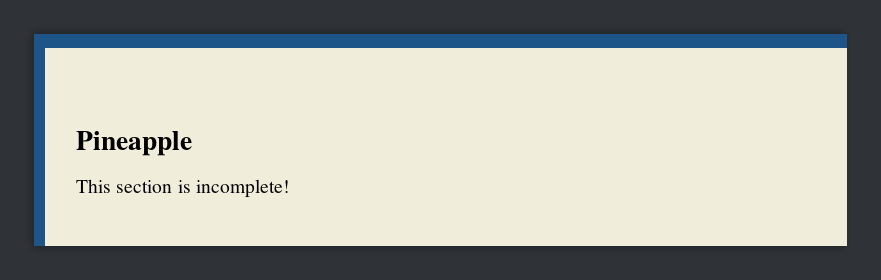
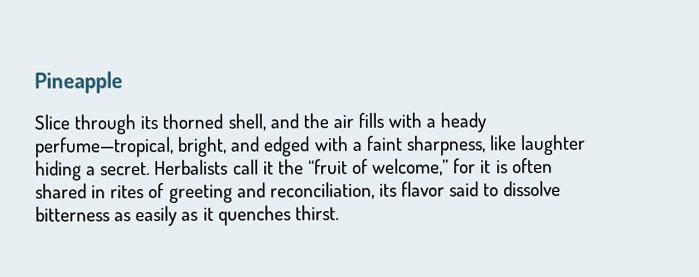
[76,179,290,198] This section is incomplete! -> [34,112,488,135] [34,134,587,158] [35,157,553,181] [35,180,562,203] [35,205,339,227] Slice through its thorned shell, and the air fills with a heady perfume—tropical, bright, and edged with a faint sharpness, like laughter hiding a secret. Herbalists call it the “fruit of welcome,” for it is often shared in rites of greeting and reconciliation, its flavor said to dissolve bitterness as easily as it quenches thirst.

